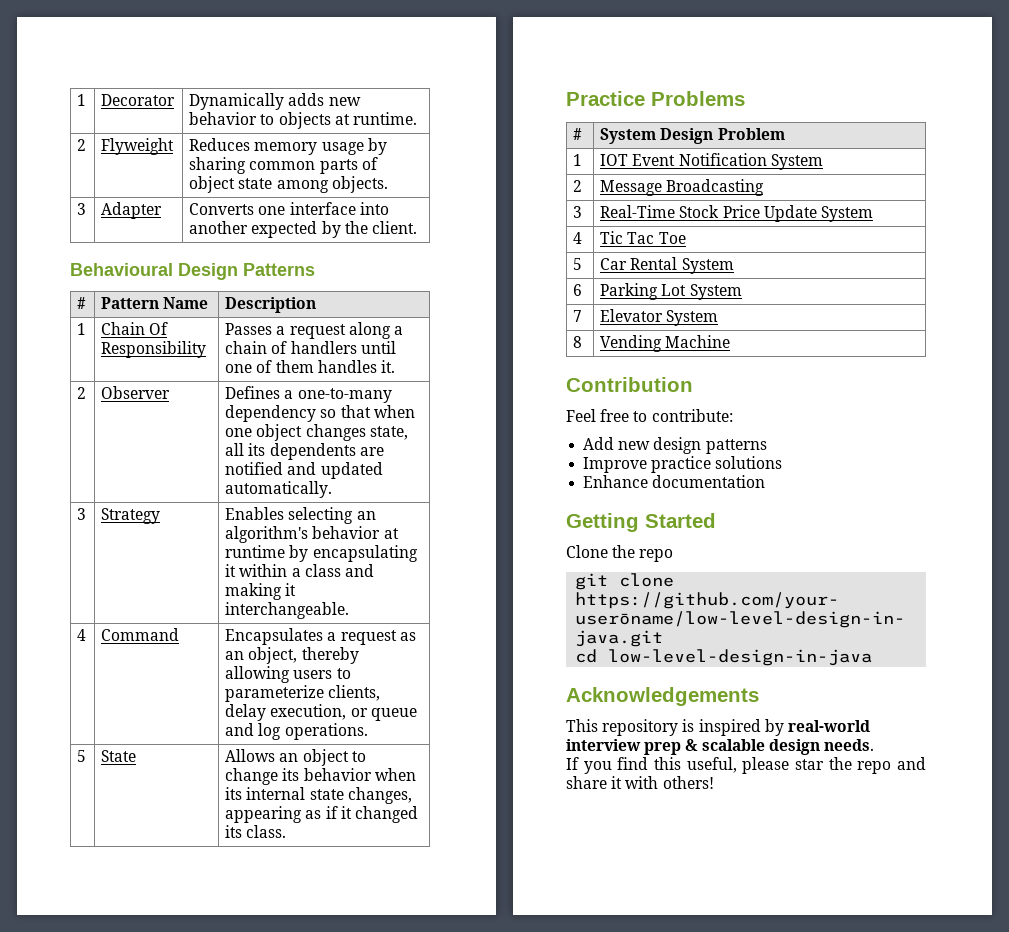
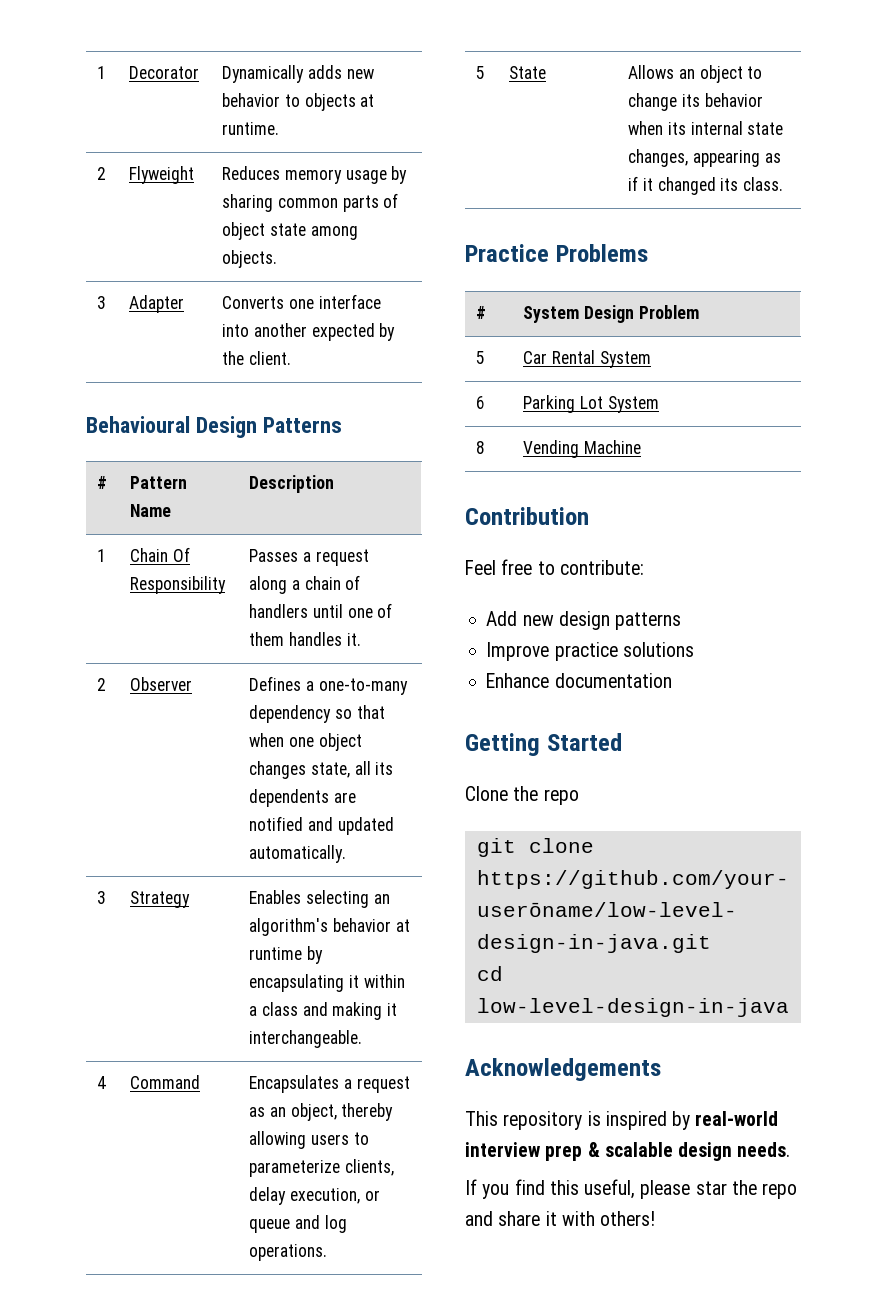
[573,154,583,166] [600,153,823,170] [573,180,583,192] [600,179,765,196] [573,206,583,218] [600,205,873,222] [573,232,583,244] [600,231,686,244] // 1 | IOT Event Notification System // 2 | Message Broadcasting // 3 | Real-Time Stock Price Update System // 4 | Tic Tac Toe -> (699, 312) none
[573,310,583,322] [600,309,719,326] // 7 | Elevator System -> (659, 404) none

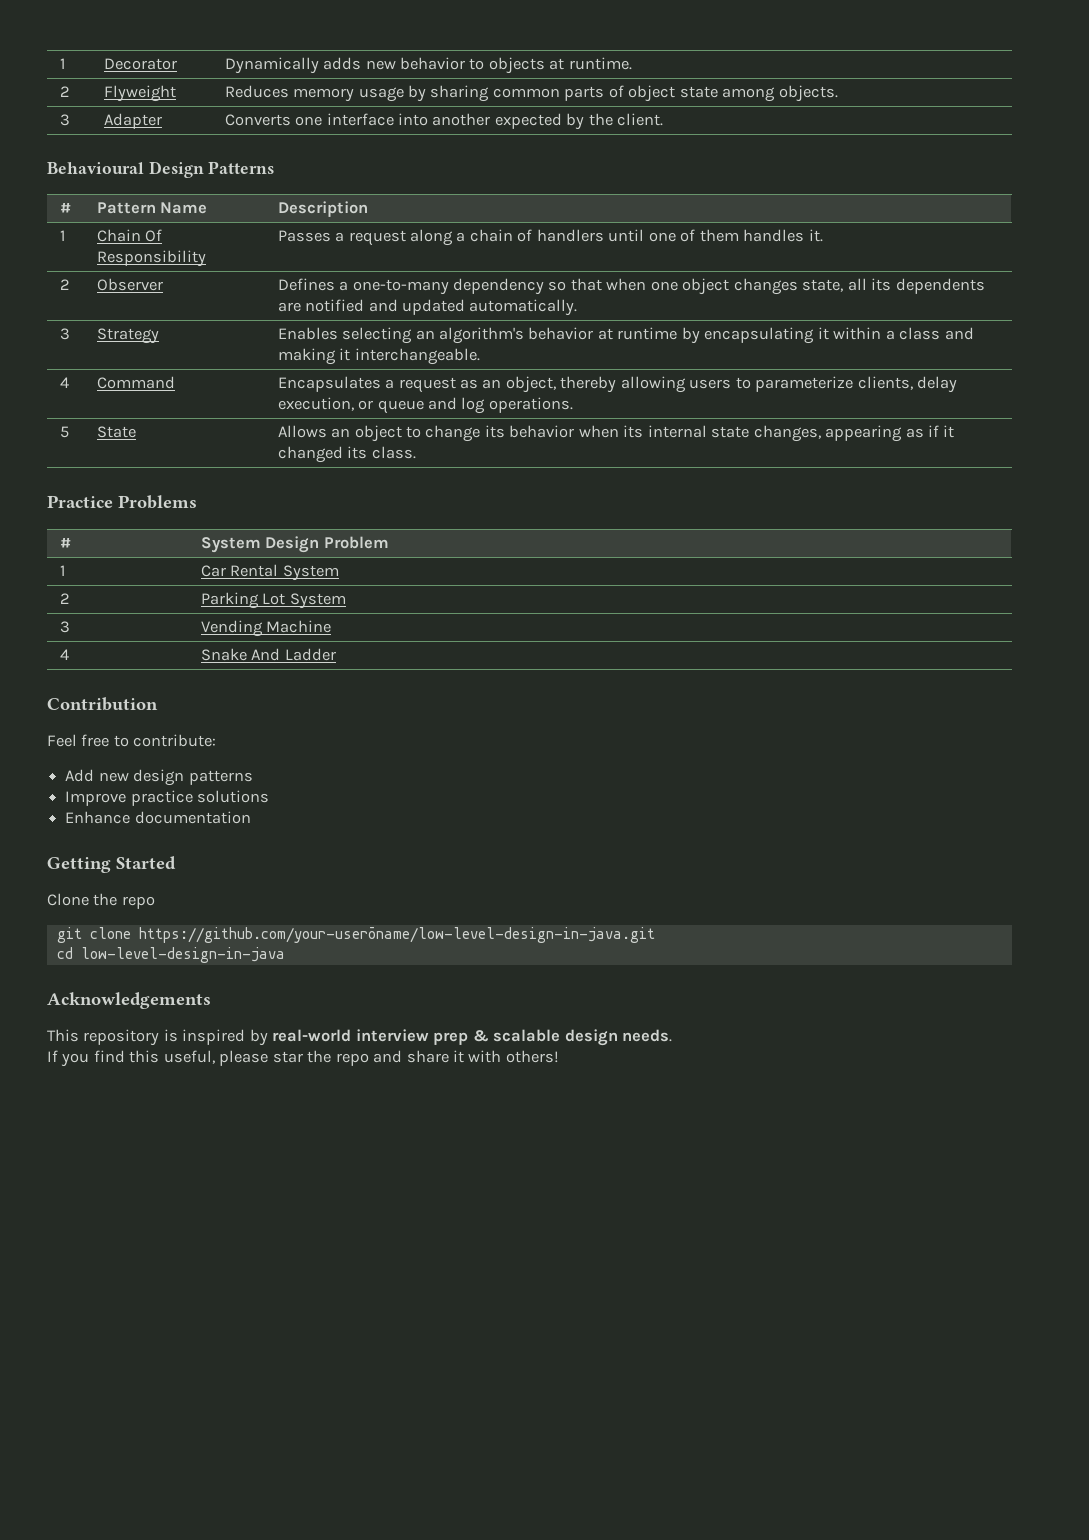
[476,351,486,364] 5 -> [59,565,65,576] 1
[476,396,486,409] 6 -> [59,593,70,604] 2
[476,441,486,454] 8 -> [59,621,70,633] 3
(641, 447) none -> [59,649,69,660] [200,648,336,661] // 4 | Snake And Ladder

